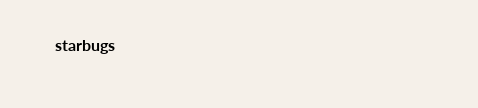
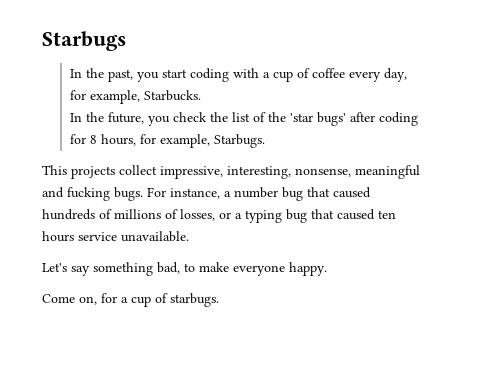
[55,40,115,54] starbugs -> [42,31,126,51] [69,68,407,82] [69,90,201,104] [69,112,418,126] [69,134,265,148] [42,165,420,179] [42,187,371,201] [42,209,396,223] [42,231,189,242] [42,262,327,276] [42,293,219,307] Starbugs // In the past, you start coding with a cup of coffee every day, for example, Starbucks. // In the future, you check the list of the 'star bugs' after coding for 8 hours, for example, Starbugs. // This projects collect impressive, interesting, nonsense, meaningful and fucking bugs. For instance, a number bug that caused hundreds of millions of losses, or a typing bug that caused ten hours service unavailable. // Let's say something bad, to make everyone happy. // Come on, for a cup of starbugs.

